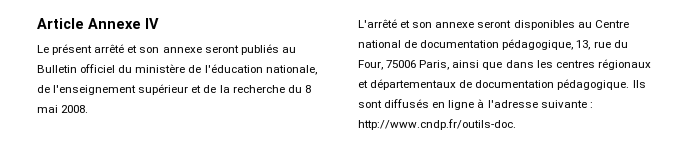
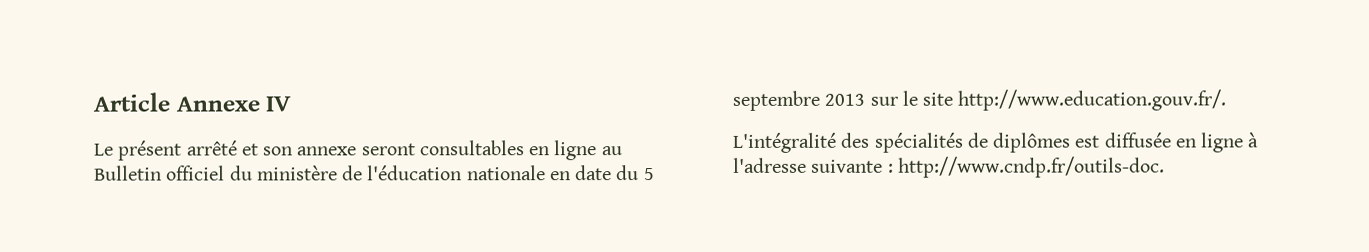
[240,44,279,55] publiés -> [419,140,598,161] consultables en ligne
[265,65,317,75] [37,84,311,95] [37,105,89,113] [358,19,629,30] [358,39,628,50] [358,59,651,70] [358,79,646,90] [358,99,430,108] nationale, de l'enseignement supérieur et de la recherche du 8 mai 2008. // L'arrêté et son annexe seront disponibles au Centre national de documentation pédagogique, 13, rue du Four, 75006 Paris, ainsi que dans les centres régionaux et départementaux de documentation pédagogique. Ils sont diffusés -> [466,165,655,181] [732,89,1227,111] [733,132,1172,153] nationale en date du 5 septembre 2013 sur le site http://www.education.gouv.fr/. // L'intégralité des spécialités de diplômes est diffusée

